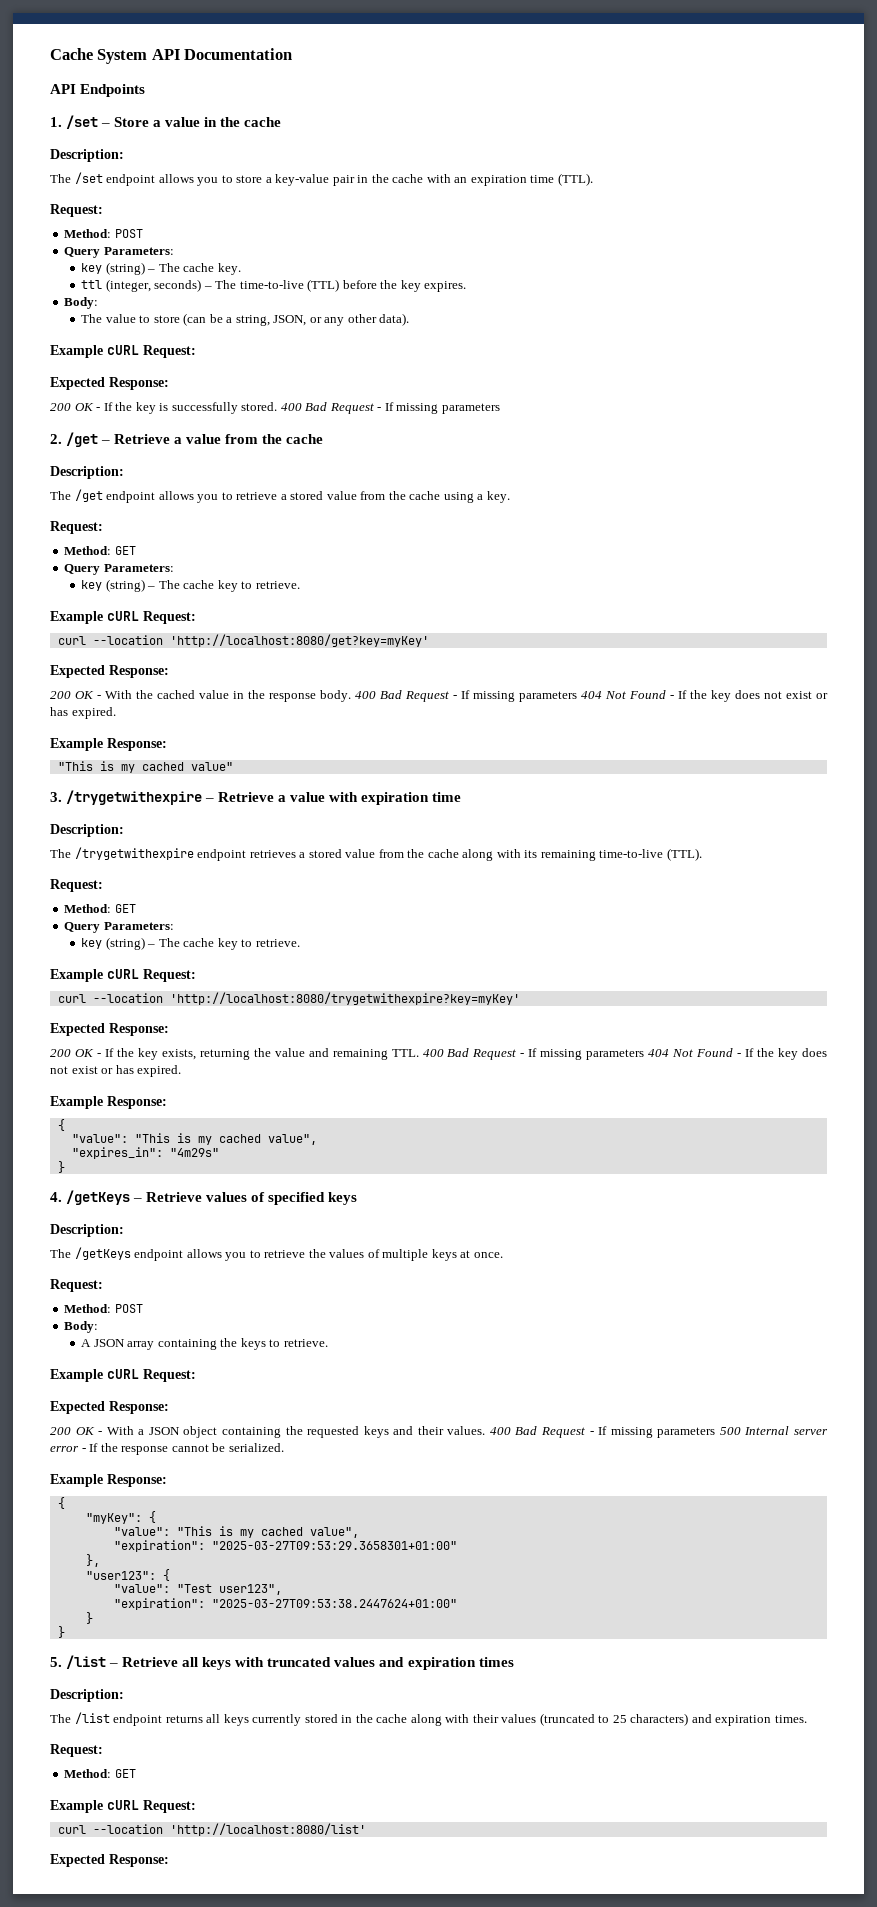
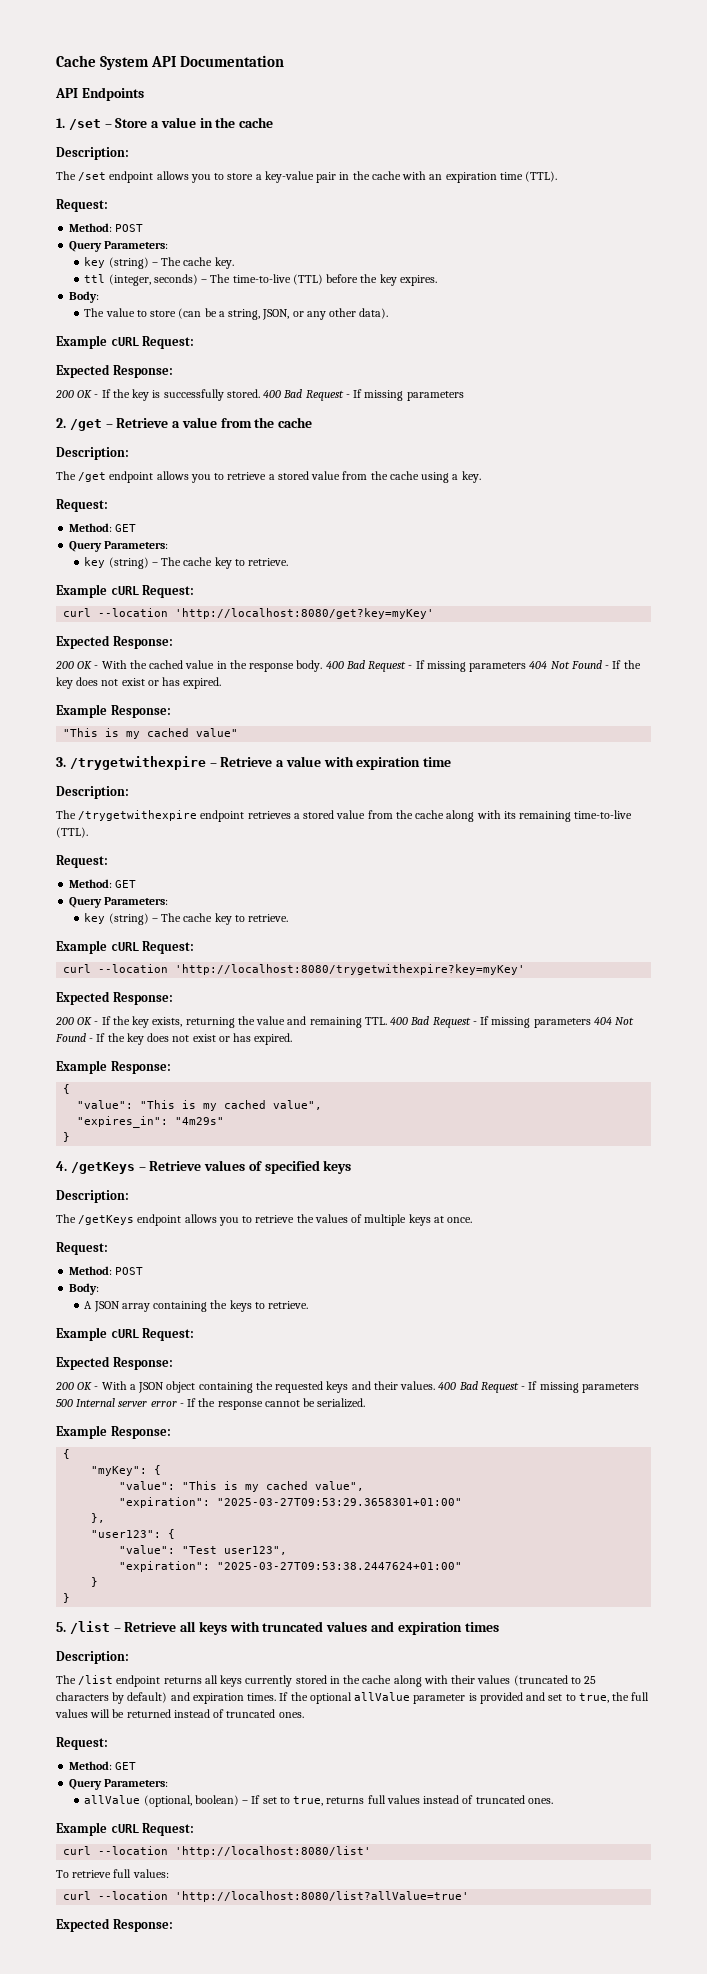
[630,1713,689,1726] characters) -> [56,1692,168,1704] characters by default)
[50,1744,103,1757] [64,1769,136,1778] // Request: // Method: GET -> [279,1692,650,1704] [55,1709,304,1718] [56,1737,108,1750] [69,1761,137,1770] [69,1779,169,1790] [84,1795,553,1807] If the optional allValue parameter is provided and set to true, the full values will be returned instead of truncated ones. // Request: // Method: GET // Query Parameters: // allValue (optional, boolean) – If set to true, returns full values instead of truncated ones.
(366, 1829) none -> [56,1869,169,1878] [63,1891,470,1902] // To retrieve full values: // curl --location 'http://localhost:8080/list?allValue=true'

